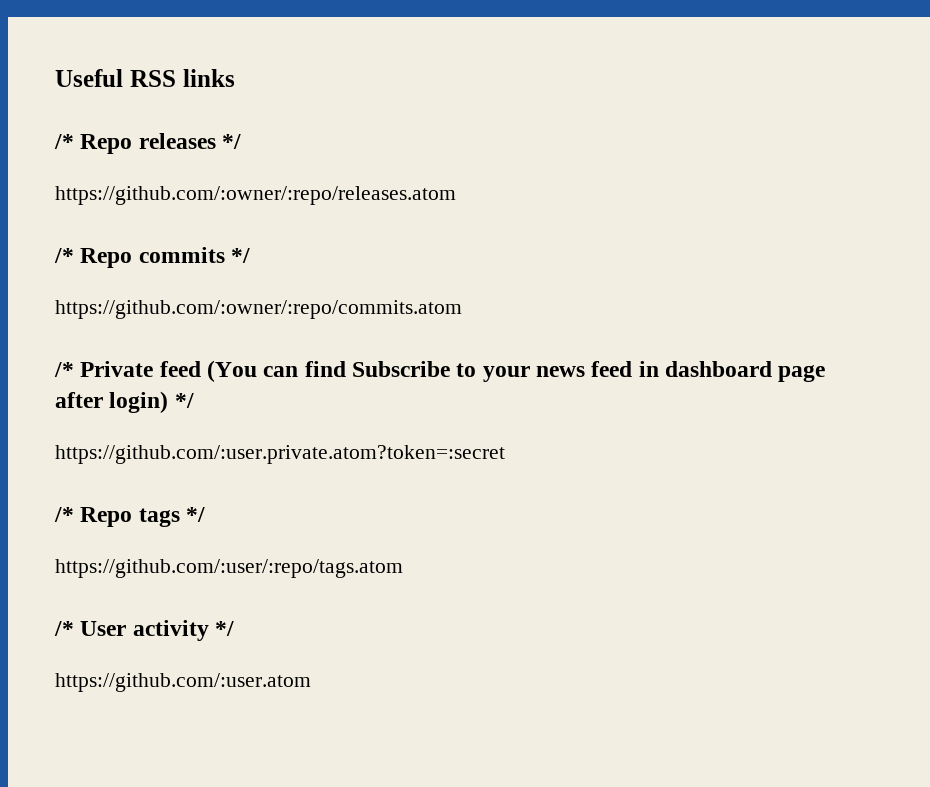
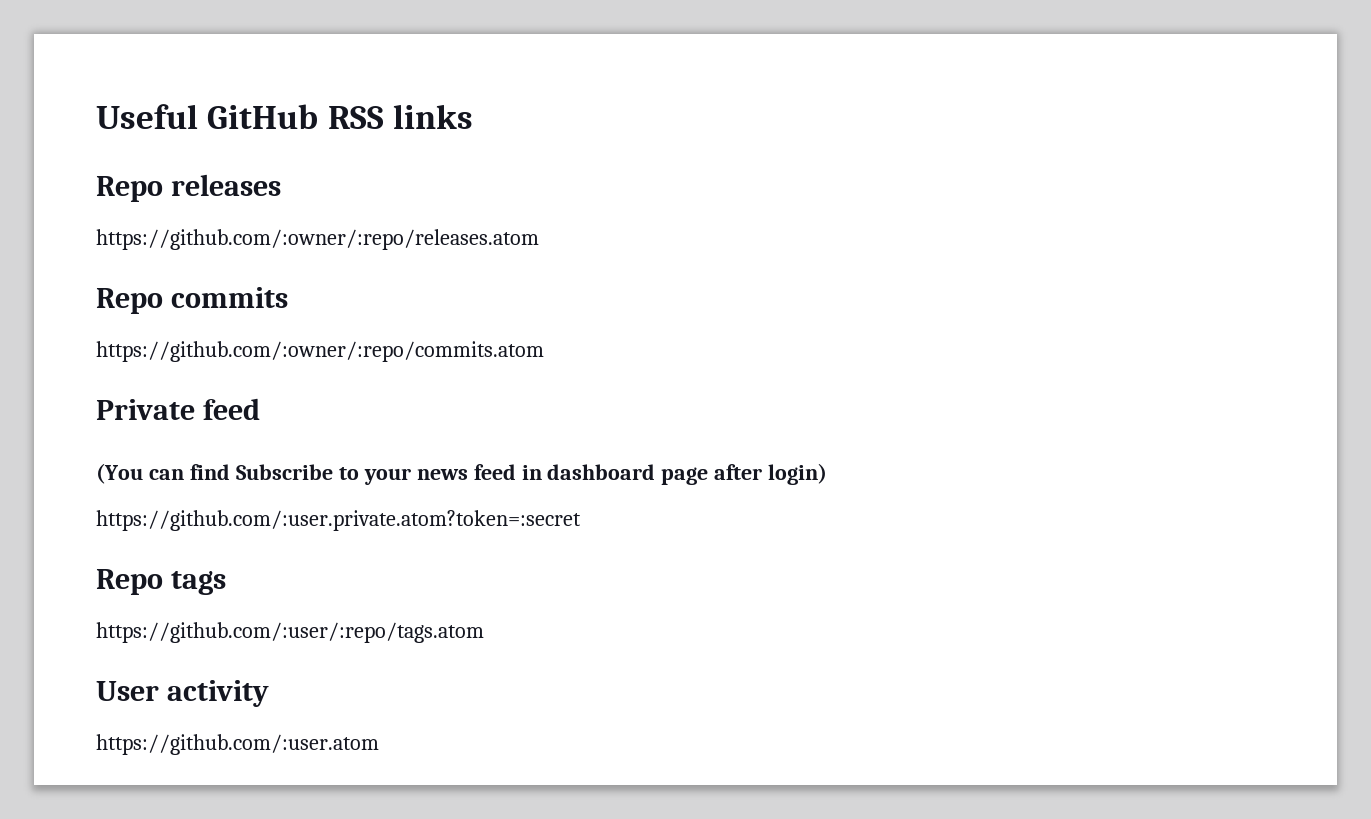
(123, 78) none -> [207,104,319,129] GitHub
[54,134,74,149] /* -> (473, 116) none
[222,134,242,149] */ -> (281, 185) none
[54,248,74,263] /* -> (539, 239) none
[231,248,251,263] */ -> (288, 297) none
[54,362,74,377] /* -> (544, 351) none
(201, 369) none -> (260, 409) //
[174,393,194,408] */ -> (828, 474) none
[54,507,74,522] /* -> (581, 520) none
[186,507,206,522] */ -> (226, 583) none
[54,621,74,636] /* -> (484, 632) none
[215,621,235,636] */ -> (269, 693) none

